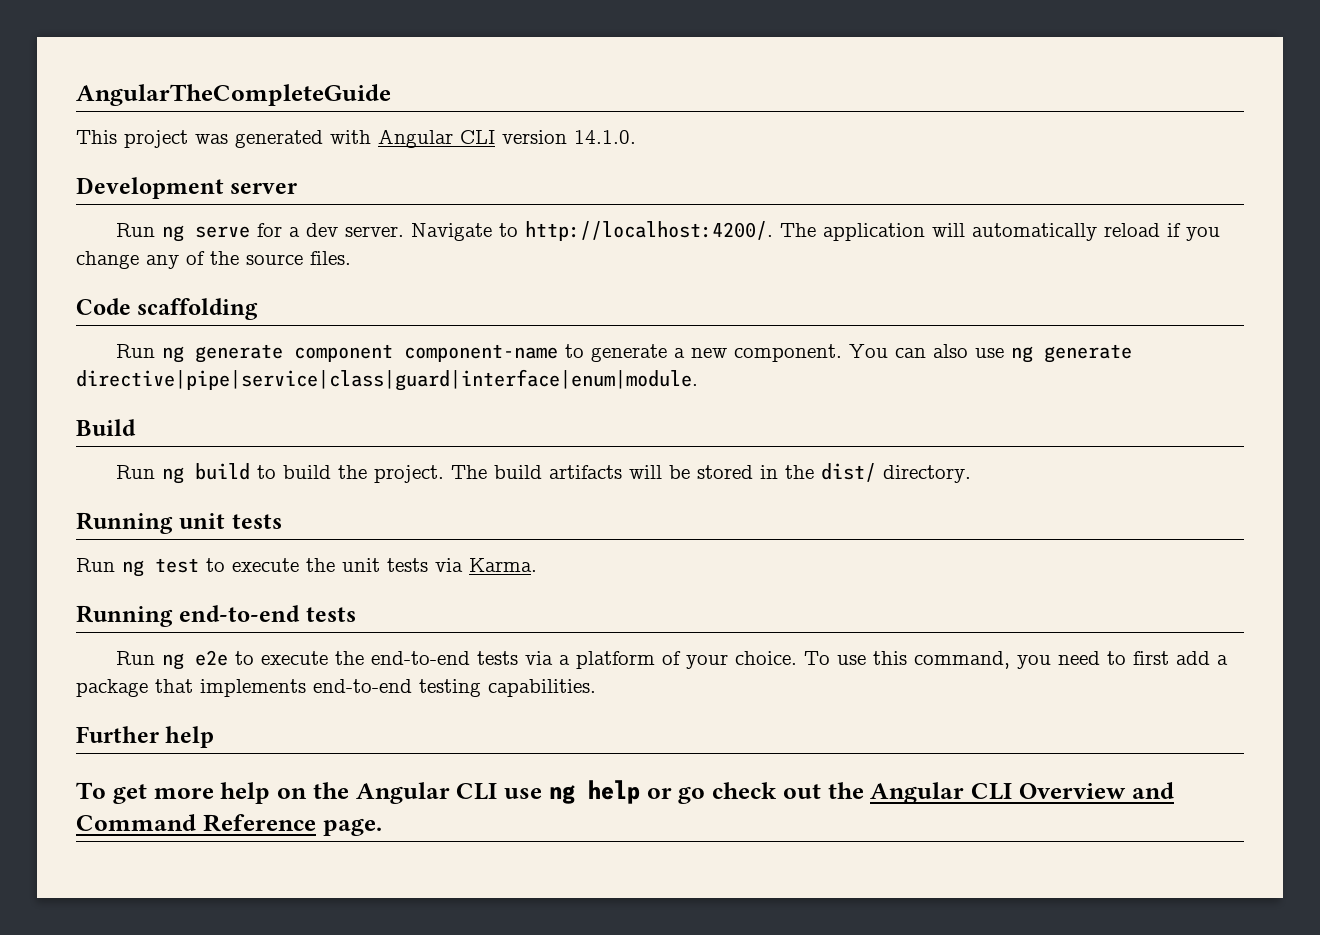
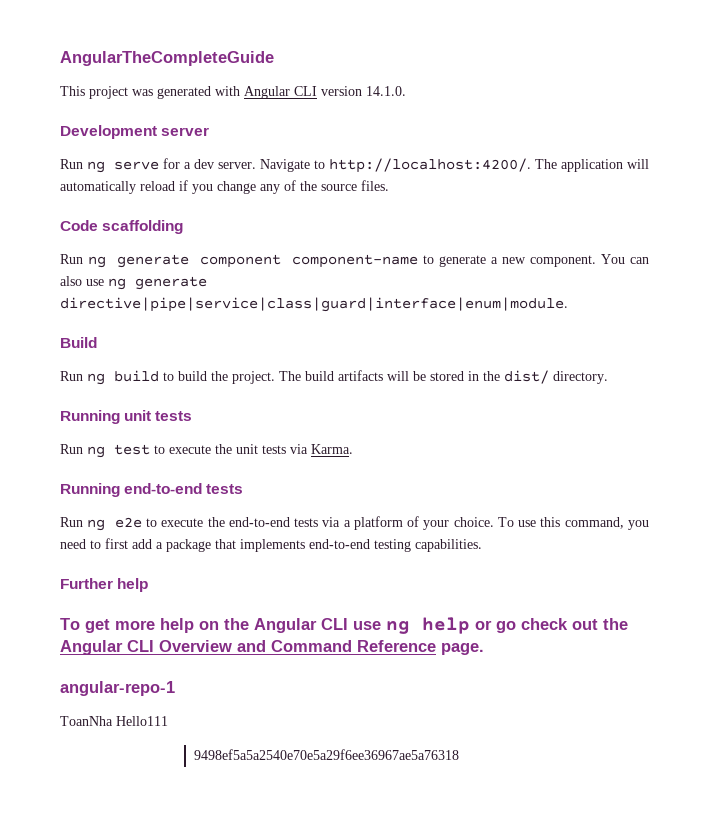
(382, 827) none -> [60,681,175,696] [60,716,168,726] [193,749,459,760] // angular-repo-1 // ToanNha Hello111 // 9498ef5a5a2540e70e5a29f6ee36967ae5a76318

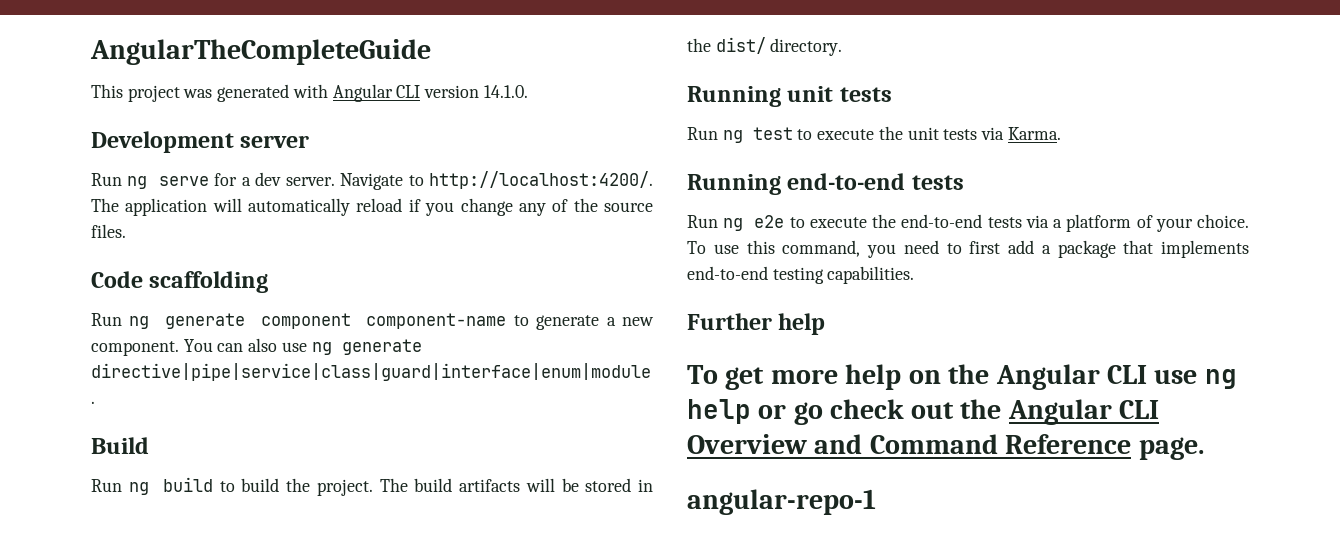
[60,716,168,726] [193,749,459,760] // ToanNha Hello111 // 9498ef5a5a2540e70e5a29f6ee36967ae5a76318 -> (876, 502) none

